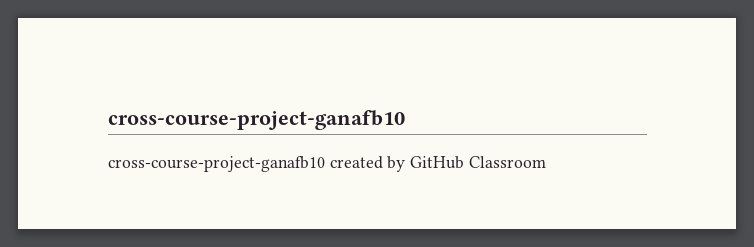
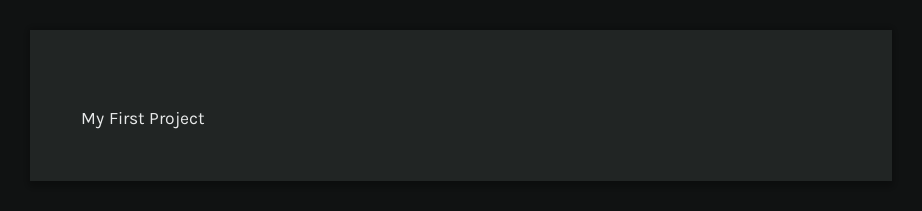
[108,110,405,130] [108,156,546,172] cross-course-project-ganafb10 // cross-course-project-ganafb10 created by GitHub Classroom -> [81,111,206,129] My First Project

